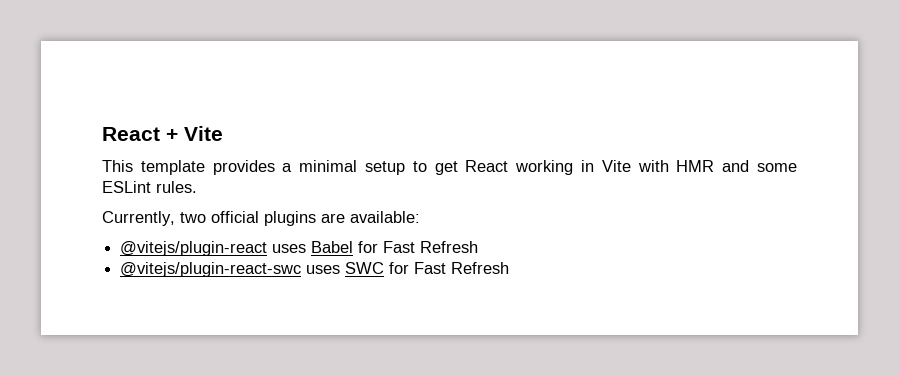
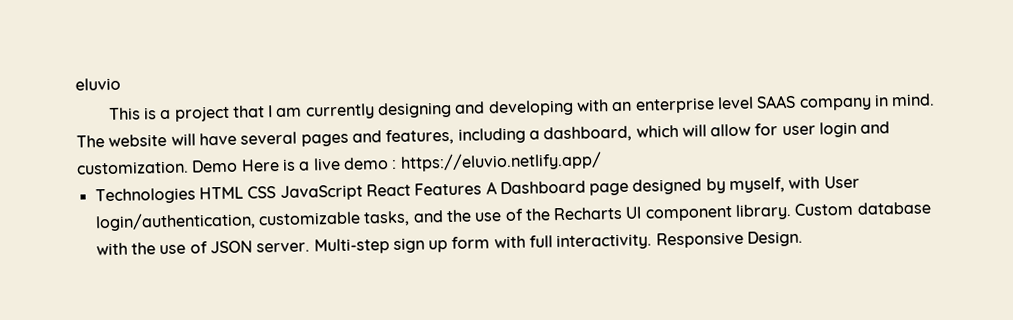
[102,126,223,141] [102,160,797,175] [102,181,197,193] [102,211,420,226] [120,241,479,256] [120,262,510,277] React + Vite // This template provides a minimal setup to get React working in Vite with HMR and some ESLint rules. // Currently, two official plugins are available: // @vitejs/plugin-react uses Babel for Fast Refresh // @vitejs/plugin-react-swc uses SWC for Fast Refresh -> [75,77,121,91] [108,93,936,122] [76,121,891,148] [76,151,602,175] [94,175,860,205] [94,201,932,232] [95,230,804,256] eluvio // This is a project that I am currently designing and developing with an enterprise level SAAS company in mind. The website will have several pages and features, including a dashboard, which will allow for user login and customization. Demo Here is a live demo : https://eluvio.netlify.app/ // Technologies HTML CSS JavaScript React Features A Dashboard page designed by myself, with User login/authentication, customizable tasks, and the use of the Recharts UI component library. Custom database with the use of JSON server. Multi-step sign up form with full interactivity. Responsive Design.

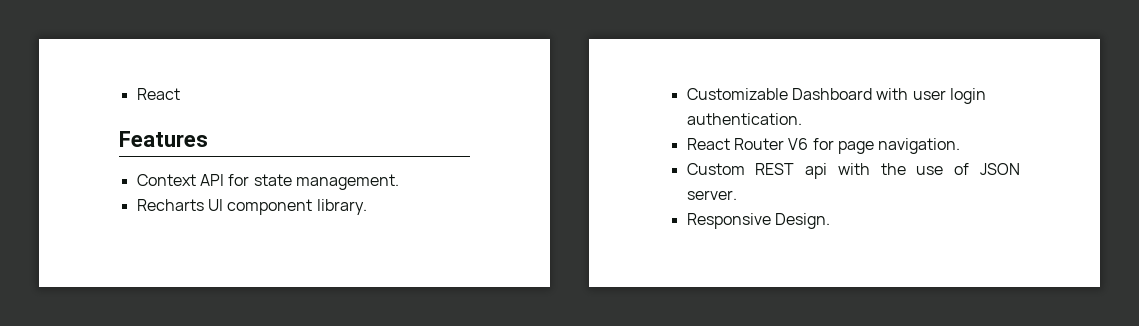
[75,77,121,91] [108,93,936,122] [76,121,891,148] [76,151,602,175] [94,175,860,205] [94,201,932,232] eluvio // This is a project that I am currently designing and developing with an enterprise level SAAS company in mind. The website will have several pages and features, including a dashboard, which will allow for user login and customization. Demo Here is a live demo : https://eluvio.netlify.app/ // Technologies HTML CSS JavaScript React Features A Dashboard page designed by myself, with User login/authentication, customizable tasks, and the use of the Recharts UI component library. Custom database -> [136,88,180,100] [119,131,208,147] [136,174,399,190] [136,199,367,215] [686,88,986,104] [686,113,802,125] [686,138,961,154] [686,163,828,179] React // Features // Context API for state management. // Recharts UI component library. // Customizable Dashboard with user login authentication. // React Router V6 for page navigation. // Custom REST api
[313,233,653,255] Multi-step sign up form with full interactivity. -> (737, 195) //

